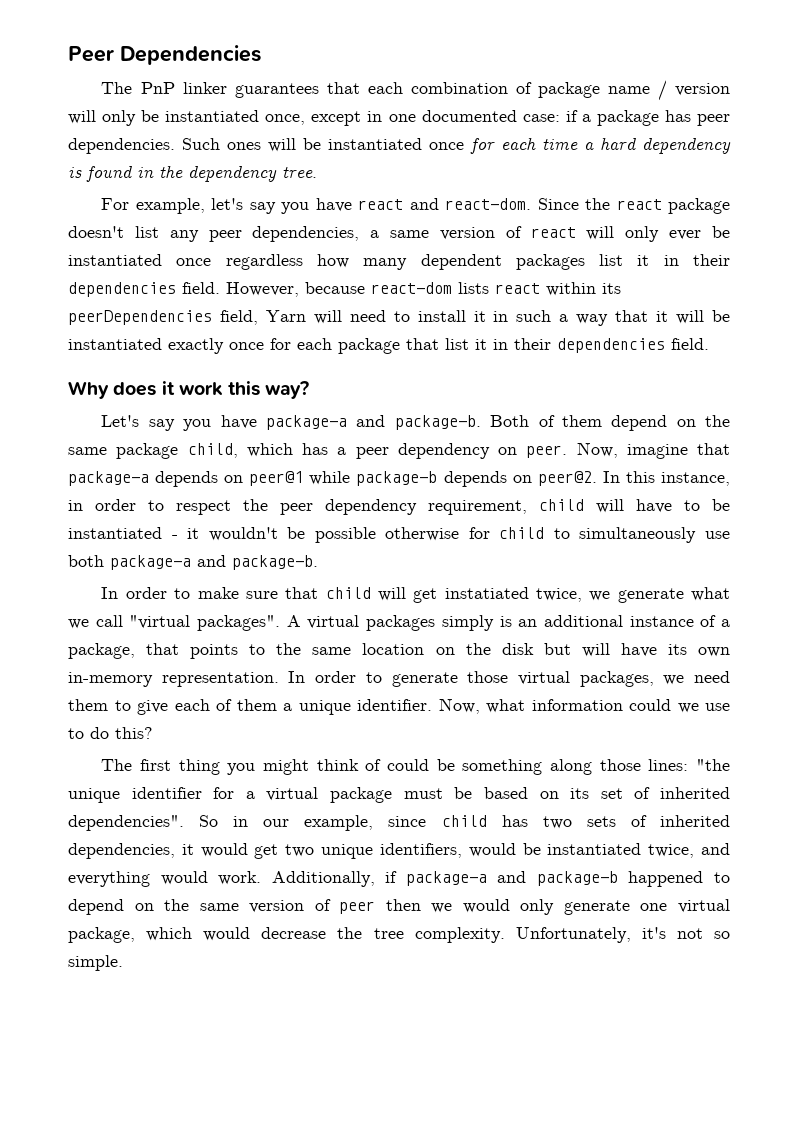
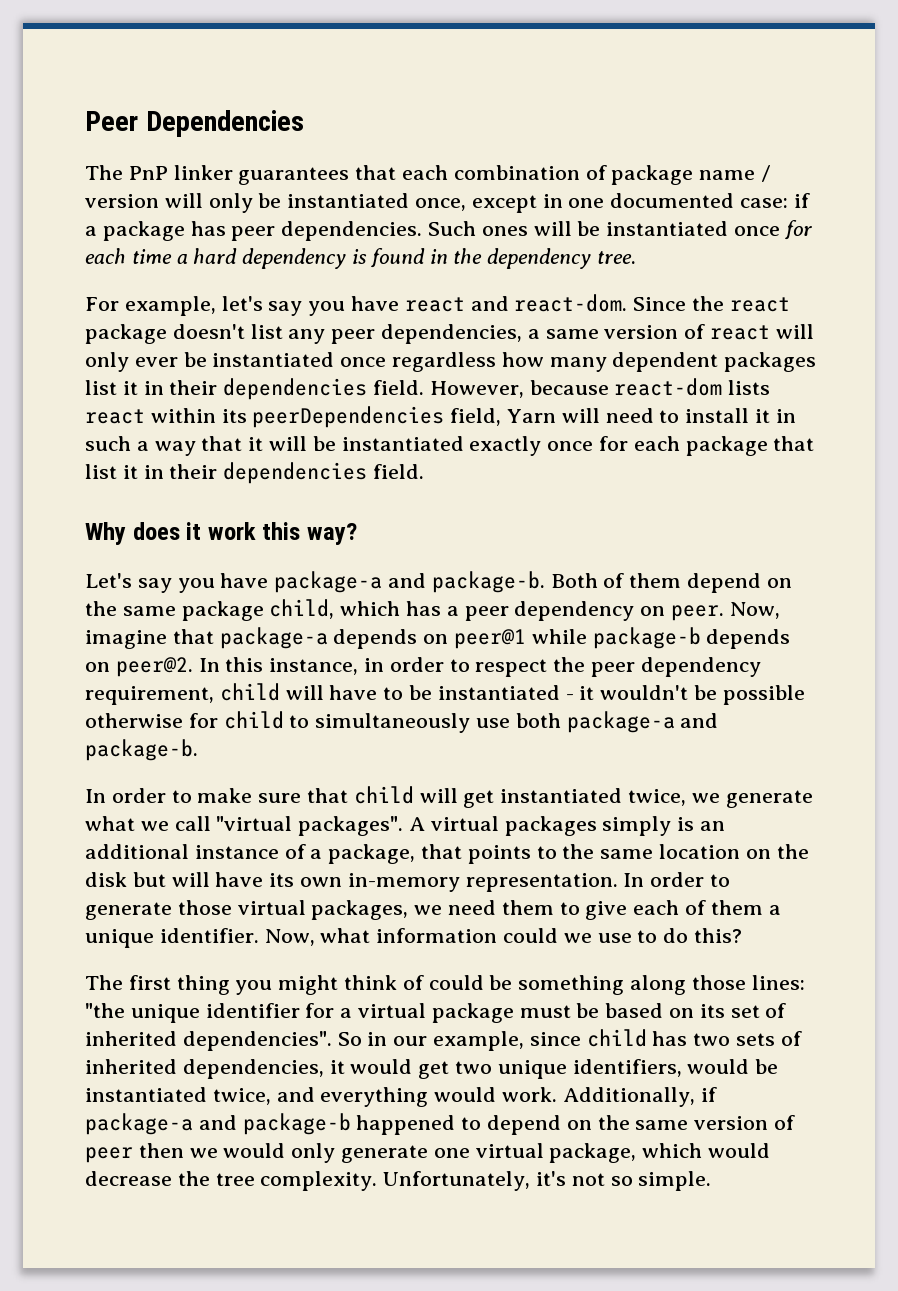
[444,587,529,599] instatiated -> [500,788,623,803] instantiated

